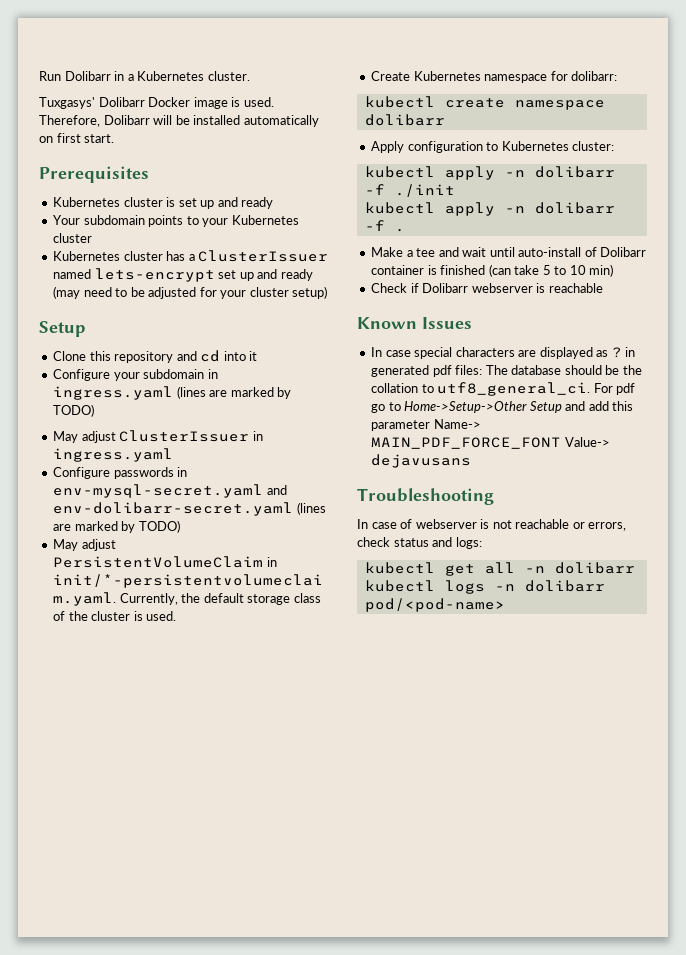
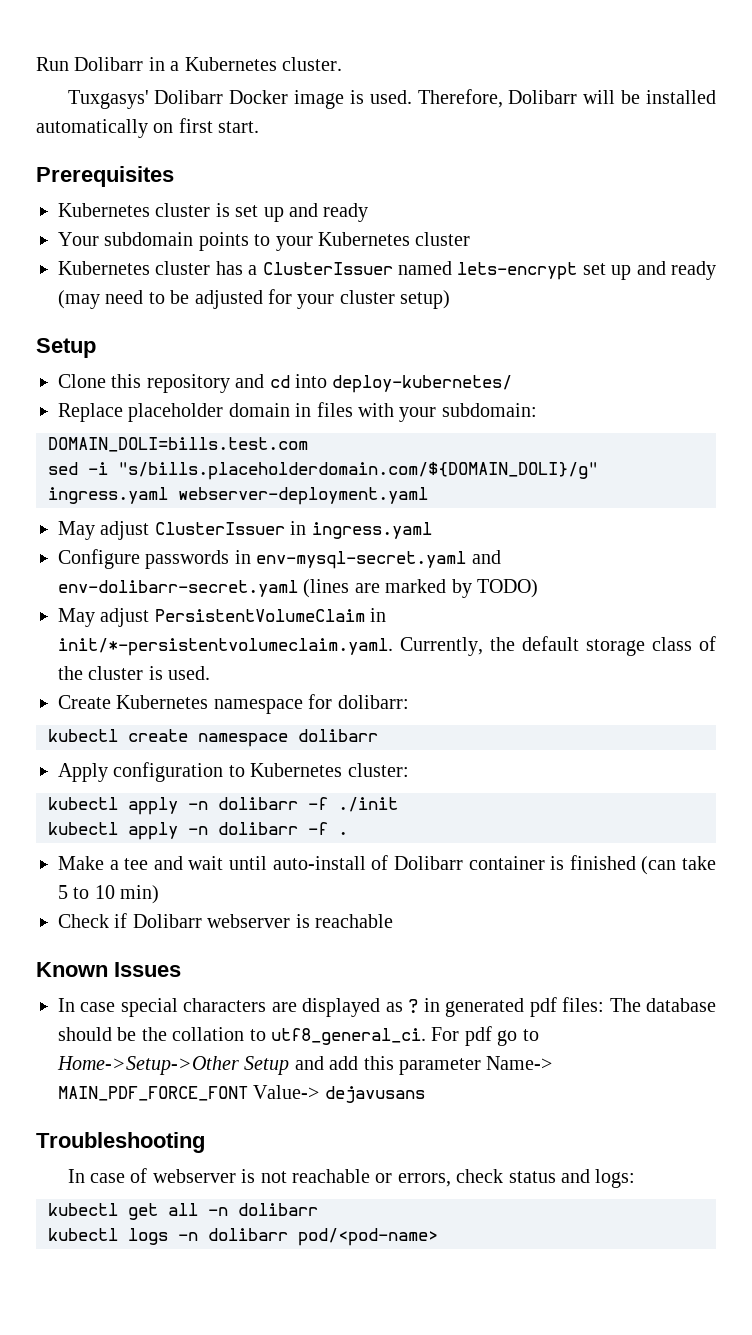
[249,351,258,361] [53,369,218,381] [53,386,292,400] [53,404,95,417] it // Configure your subdomain in ingress.yaml (lines are marked by TODO) -> [332,375,513,393] [58,402,537,422] [48,437,308,452] [48,462,598,480] [48,487,428,505] deploy-kubernetes/ // Replace placeholder domain in files with your subdomain: // DOMAIN_DOLI=bills.test.com // sed -i "s/bills.placeholderdomain.com/${DOMAIN_DOLI}/g" ingress.yaml webserver-deployment.yaml

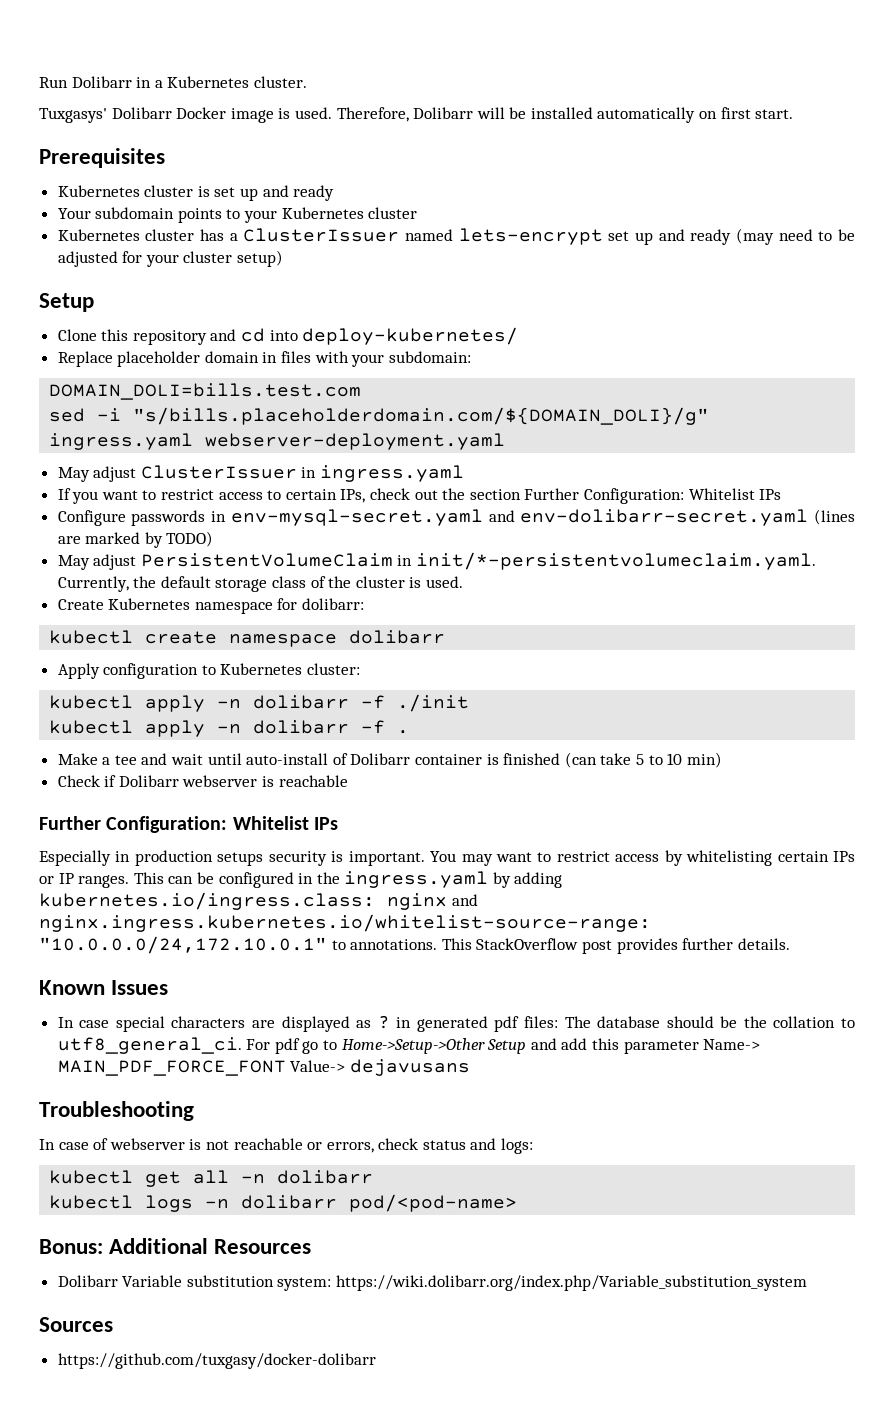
(432, 530) none -> [57,488,782,504] // If you want to restrict access to certain IPs, check out the section Further Configuration: Whitelist IPs
(393, 921) none -> [39,816,339,833] [39,850,855,866] [39,871,563,888] [39,892,478,910] [39,914,651,932] [39,936,790,954] // Further Configuration: Whitelist IPs // Especially in production setups security is important. You may want to restrict access by whitelisting certain IPs or IP ranges. This can be configured in the ingress.yaml by adding kubernetes.io/ingress.class: nginx and nginx.ingress.kubernetes.io/whitelist-source-range: "10.0.0.0/24,172.10.0.1" to annotations. This StackOverflow post provides further details.
(438, 1237) none -> [39,1238,312,1254] [57,1275,808,1291] [39,1317,113,1332] [57,1353,376,1369] // Bonus: Additional Resources // Dolibarr Variable substitution system: https://wiki.dolibarr.org/index.php/Variable_substitution_system // Sources // https://github.com/tuxgasy/docker-dolibarr

